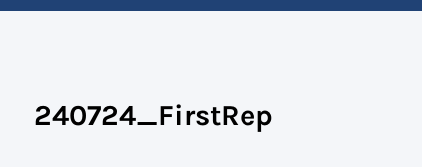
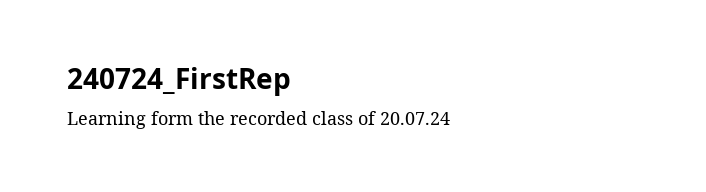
(273, 118) none -> [67,111,450,129] // Learning form the recorded class of 20.07.24

